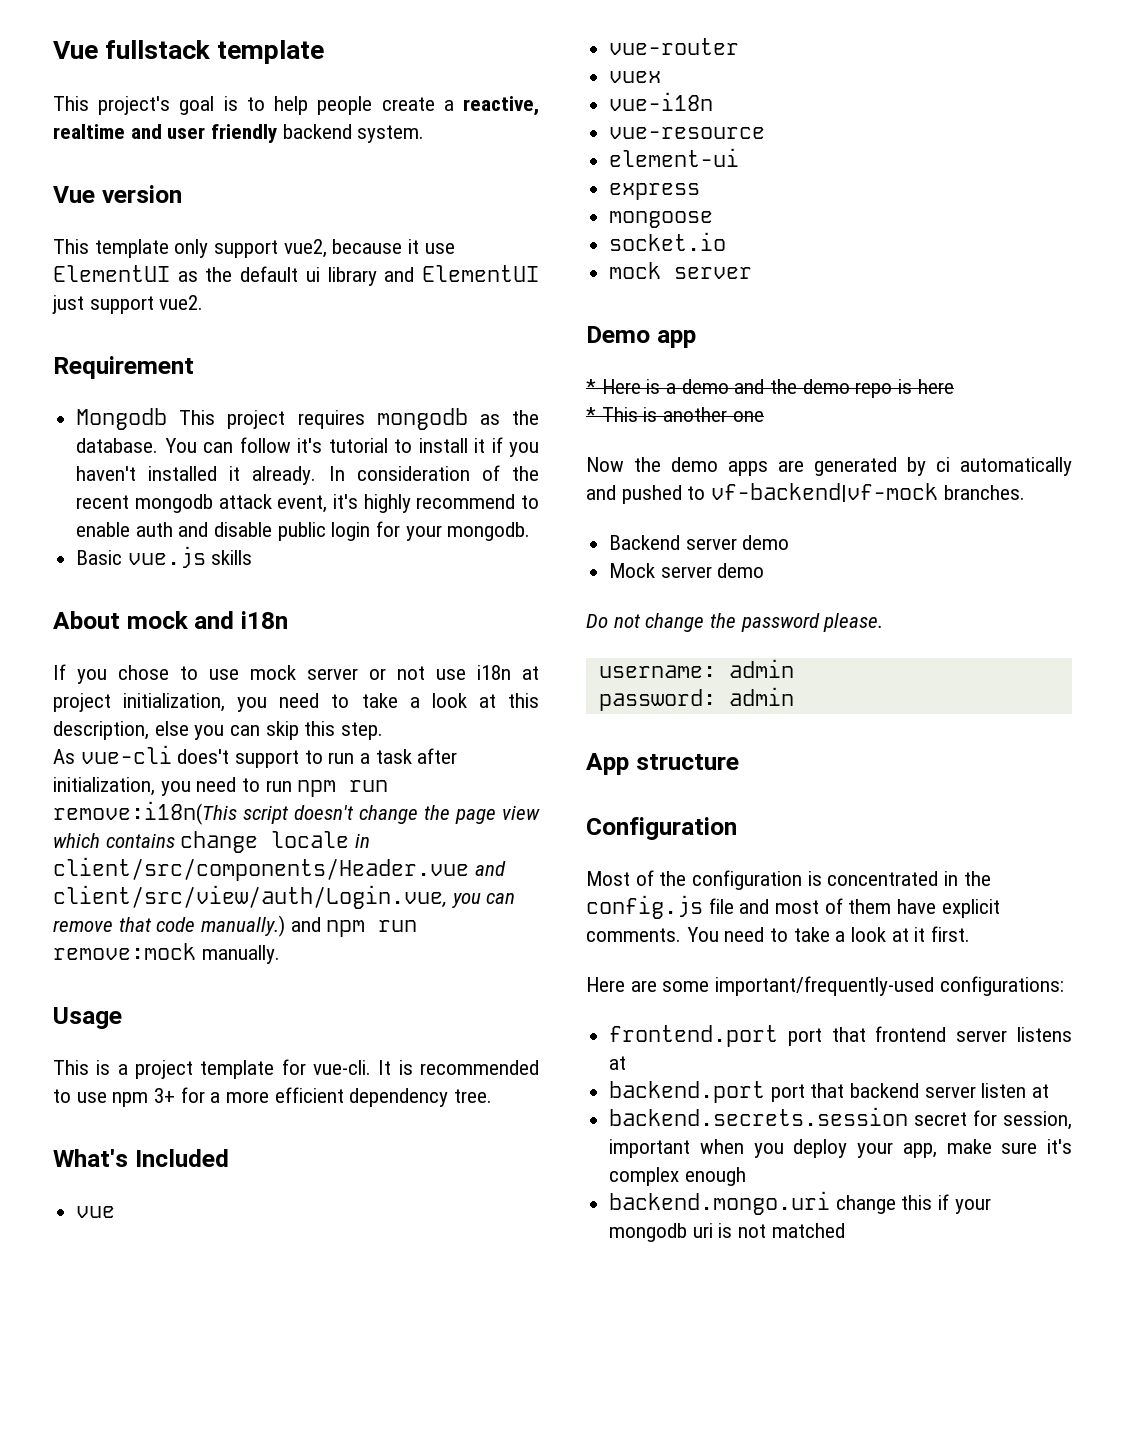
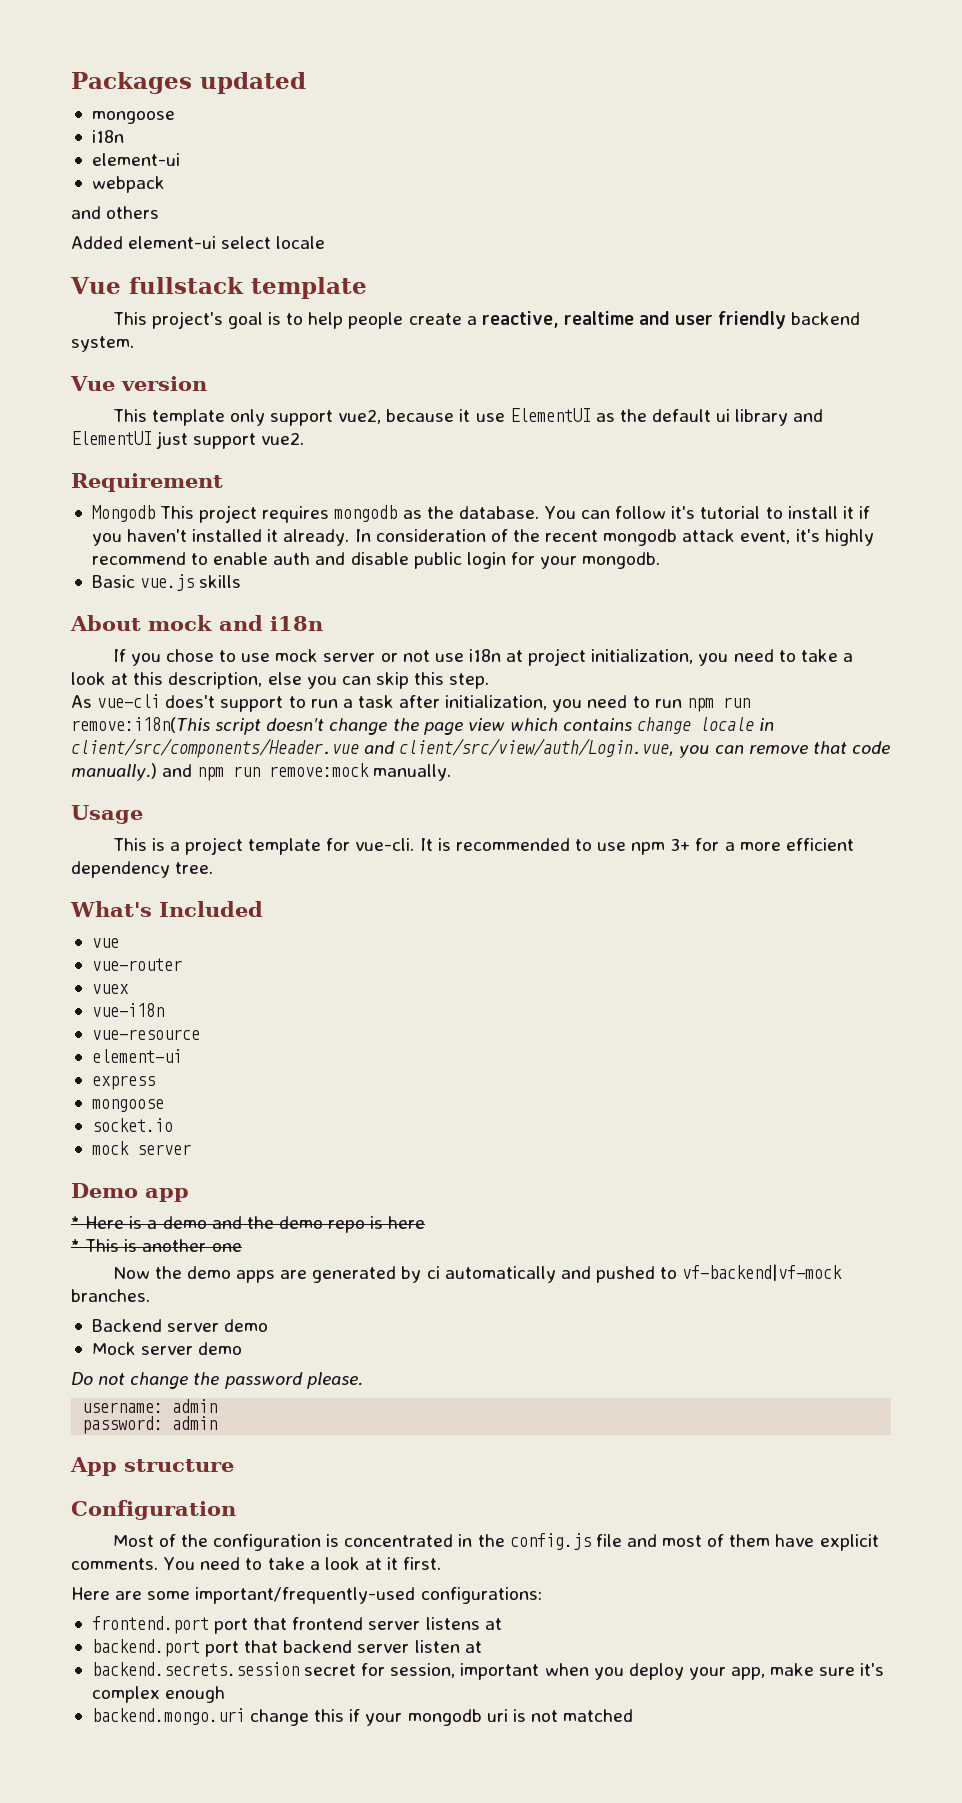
(53, 50) none -> [71,72,306,94] [91,111,175,124] [91,130,124,143] [91,153,180,166] [91,176,165,193] [71,206,160,219] [71,236,326,249] Packages updated // mongoose // i18n // element-ui // webpack // and others // Added element-ui select locale //

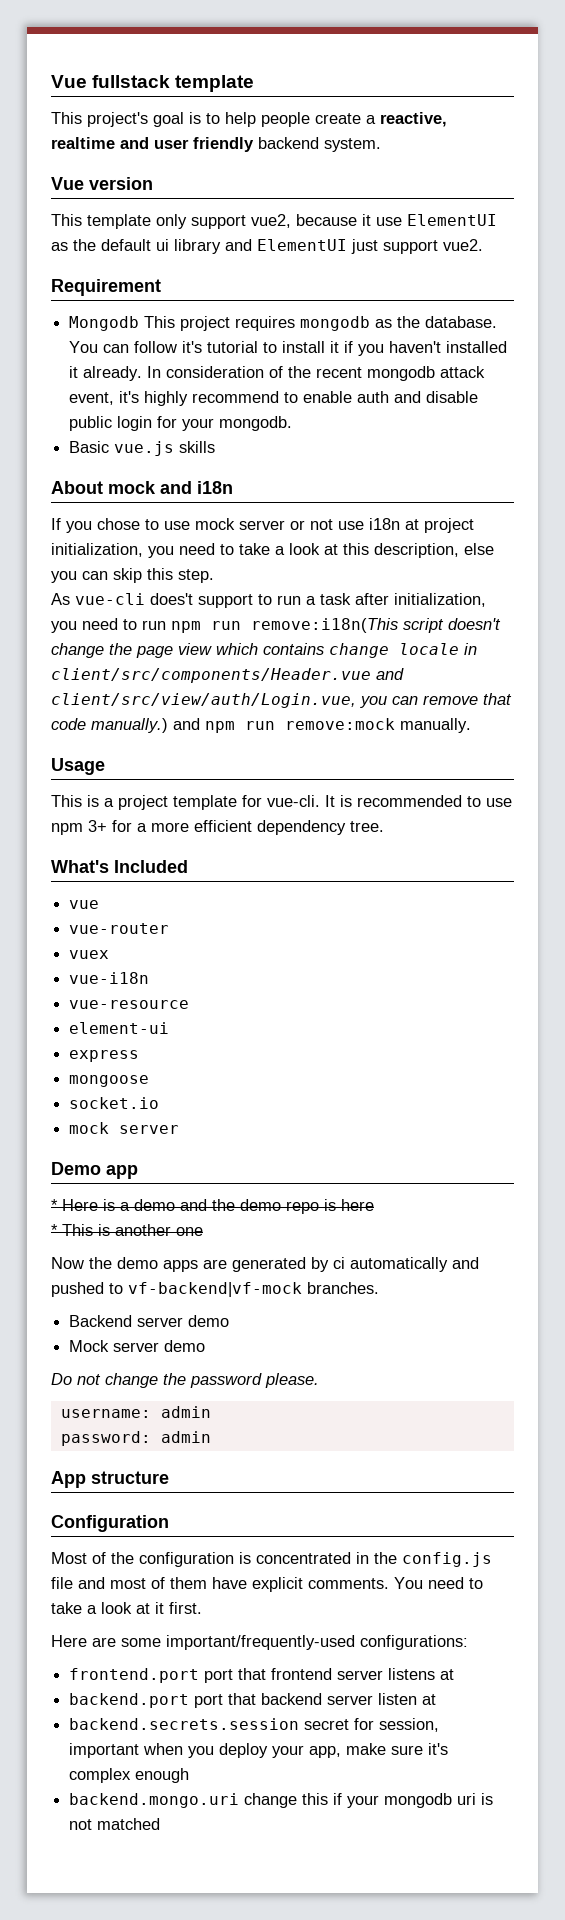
[71,72,306,94] [91,111,175,124] [91,130,124,143] [91,153,180,166] [91,176,165,193] [71,206,160,219] [71,236,326,249] Packages updated // mongoose // i18n // element-ui // webpack // and others // Added element-ui select locale // -> (51, 81) none

